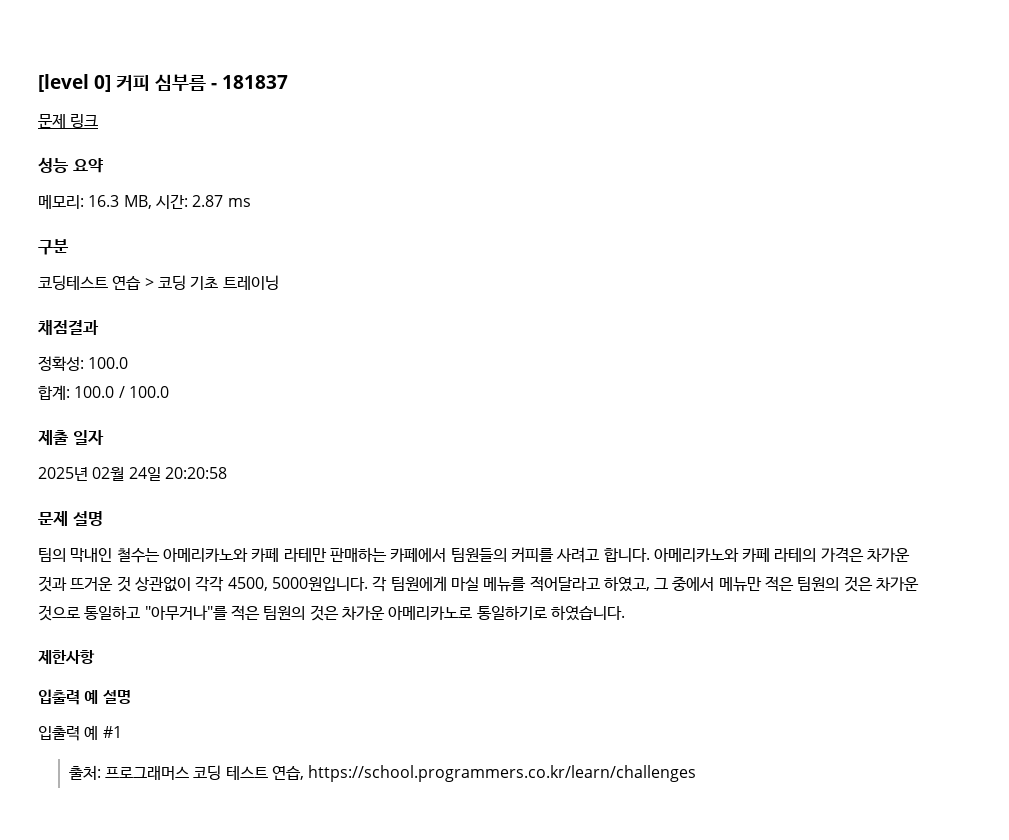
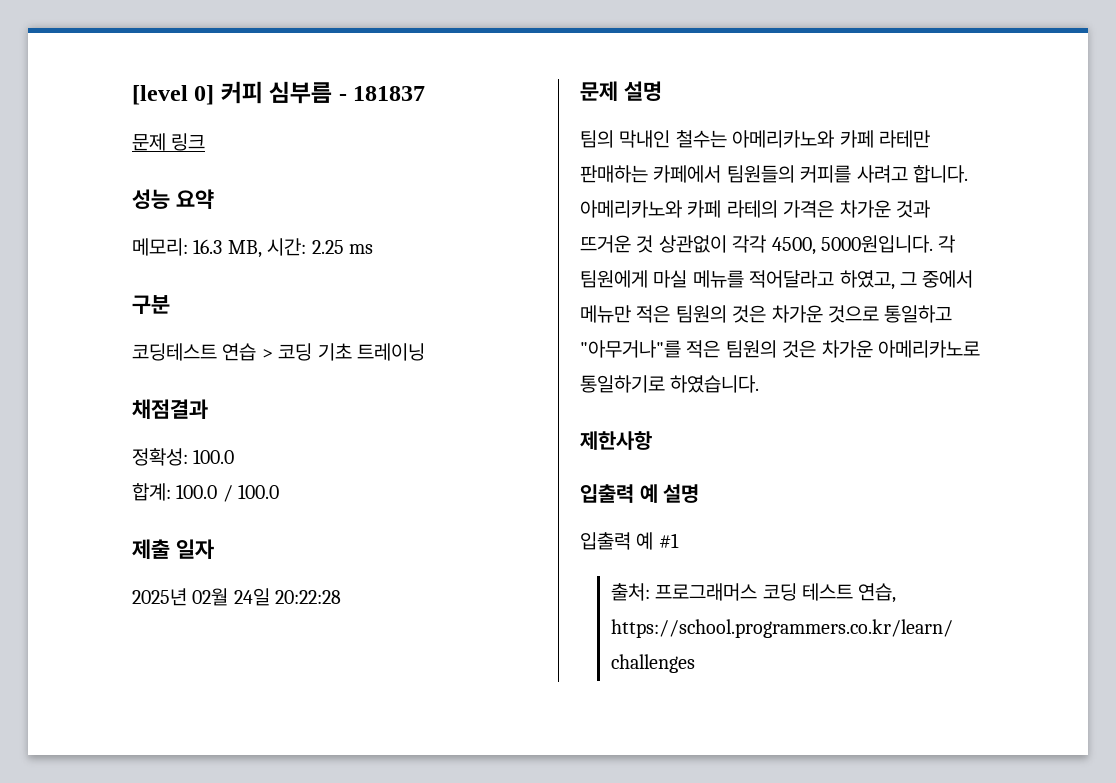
[192,195,224,207] 2.87 -> [311,240,344,254] 2.25
[164,467,227,479] 20:20:58 -> [275,590,342,604] 20:22:28

